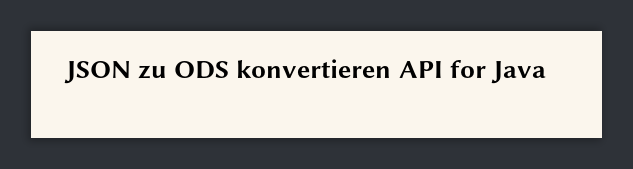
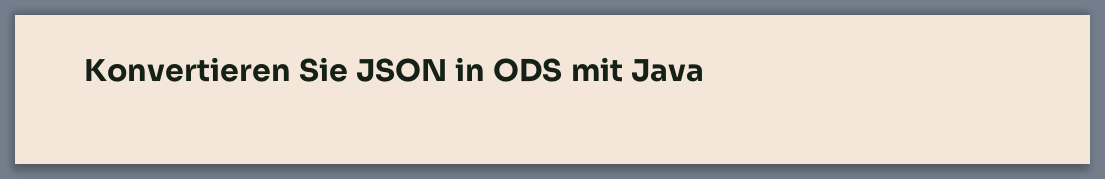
[64,59,486,84] JSON zu ODS konvertieren API for -> [84,57,623,82] Konvertieren Sie JSON in ODS mit

